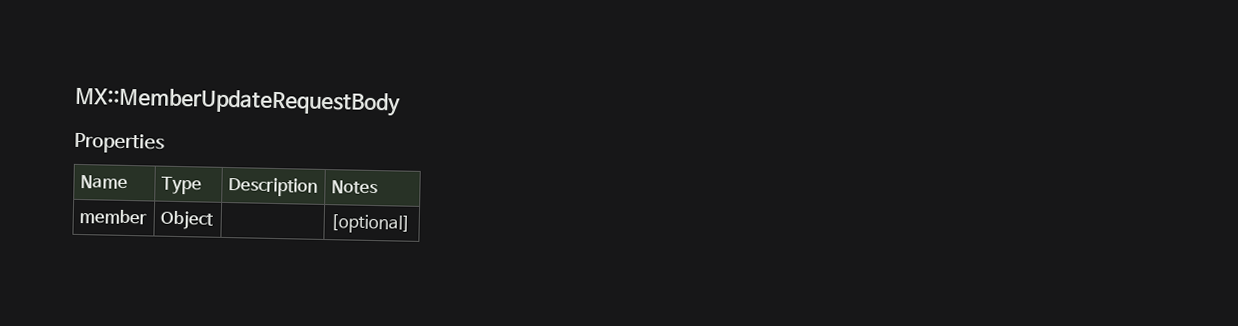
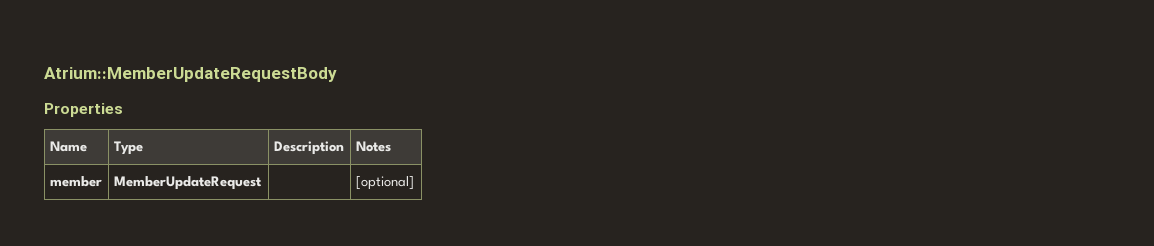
[74,86,401,117] MX::MemberUpdateRequestBody -> [44,67,337,82] Atrium::MemberUpdateRequestBody
[159,210,214,230] Object -> [113,176,262,190] MemberUpdateRequest

